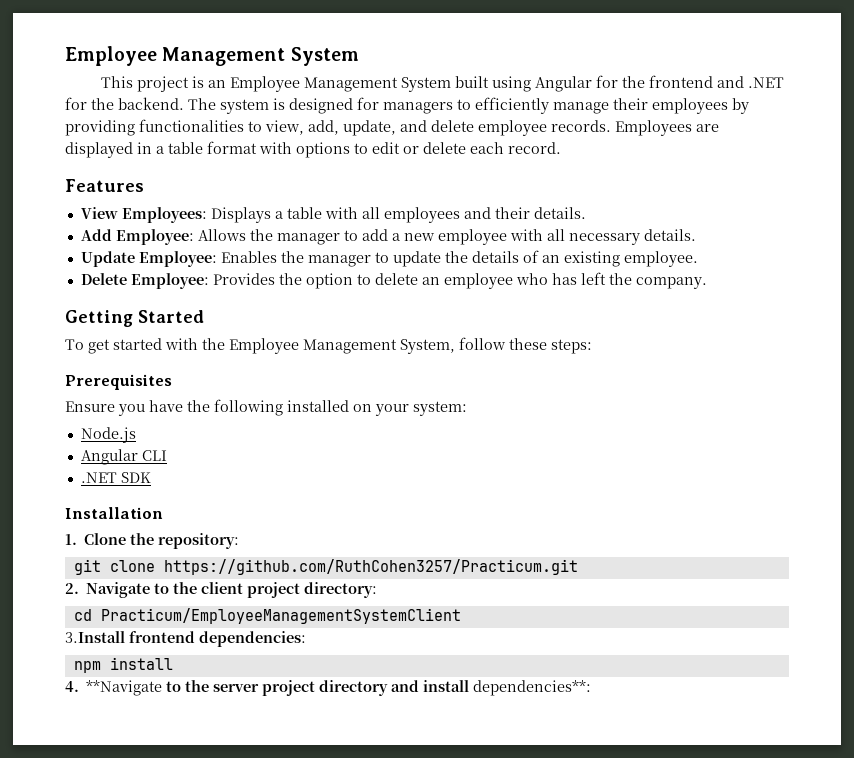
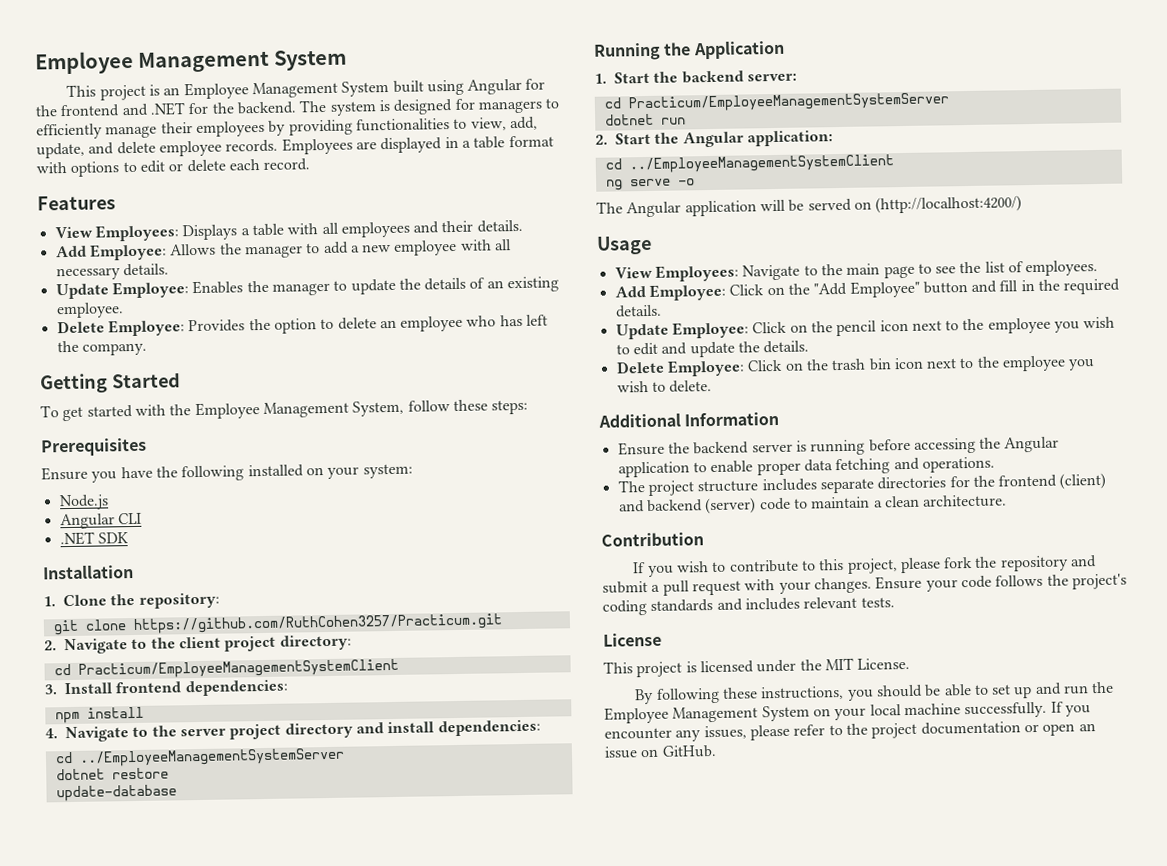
[65,631,125,643] 3.Install -> [44,682,112,695] 3. Install
[86,680,163,696] **Navigate -> [65,726,129,743] Navigate
[473,680,592,696] dependencies**: -> [437,719,541,737] [54,747,345,767] [55,767,169,781] [55,784,177,802] [593,40,785,61] [594,70,797,84] [603,92,949,113] [604,113,686,126] [595,130,833,148] [604,154,894,174] [605,178,695,191] [596,195,1023,218] [596,235,652,255] [614,259,1099,282] [614,278,1121,301] [615,304,662,318] [615,316,1116,340] [615,340,810,358] [615,355,1096,377] [616,379,713,393] [598,411,780,428] [617,436,1060,456] [617,456,995,478] [617,472,1107,497] [618,494,1008,515] [601,532,704,547] [633,555,1098,578] [602,573,1127,596] [602,596,895,616] [603,632,662,647] [603,657,911,678] [634,681,1115,705] [604,701,1091,724] [604,721,1096,742] [604,744,717,759] dependencies: // cd ../EmployeeManagementSystemServer // dotnet restore // update-database // Running the Application // 1. Start the backend server: // cd Practicum/EmployeeManagementSystemServer // dotnet run // 2. Start the Angular application: // cd ../EmployeeManagementSystemClient // ng serve -o // The Angular application will be served on (http://localhost:4200/) // Usage // View Employees: Navigate to the main page to see the list of employees. // Add Employee: Click on the "Add Employee" button and fill in the required details. // Update Employee: Click on the pencil icon next to the employee you wish to edit and update the details. // Delete Employee: Click on the trash bin icon next to the employee you wish to delete. // Additional Information // Ensure the backend server is running before accessing the Angular application to enable proper data fetching and operations. // The project structure includes separate directories for the frontend (client) and backend (server) code to maintain a clean architecture. // Contribution // If you wish to contribute to this project, please fork the repository and submit a pull request with your changes. Ensure your code follows the project's coding standards and includes relevant tests. // License // This project is licensed under the MIT License. // By following these instructions, you should be able to set up and run the Employee Management System on your local machine successfully. If you encounter any issues, please refer to the project documentation or open an issue on GitHub.

